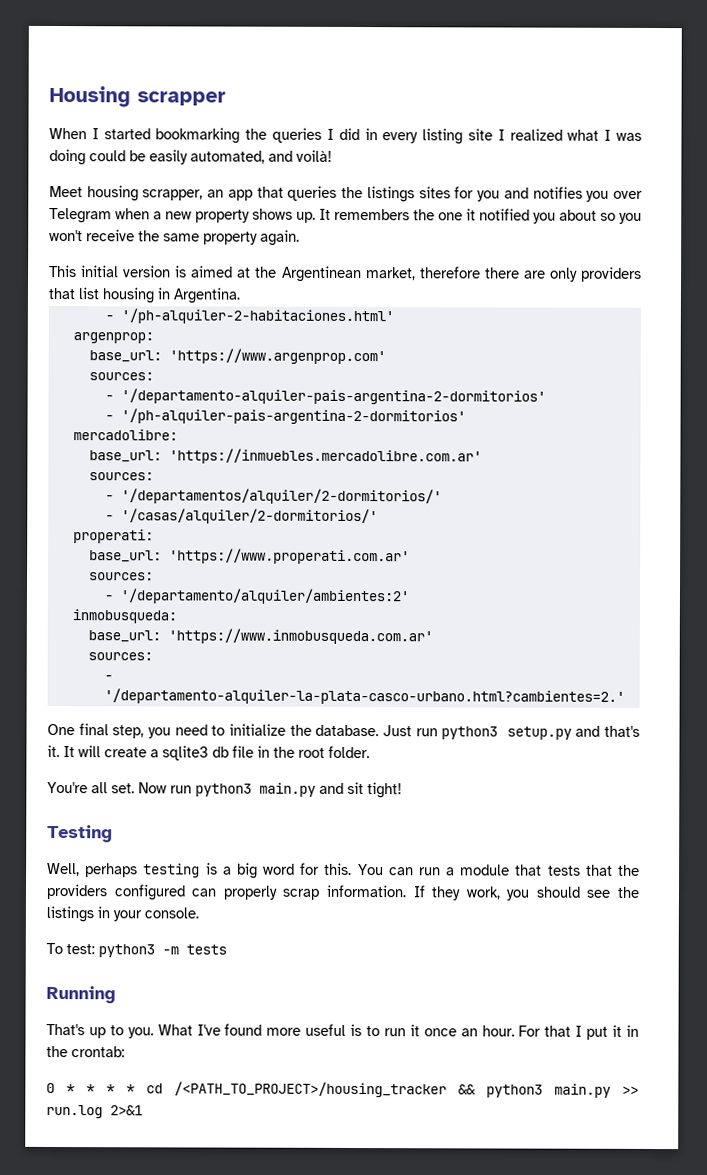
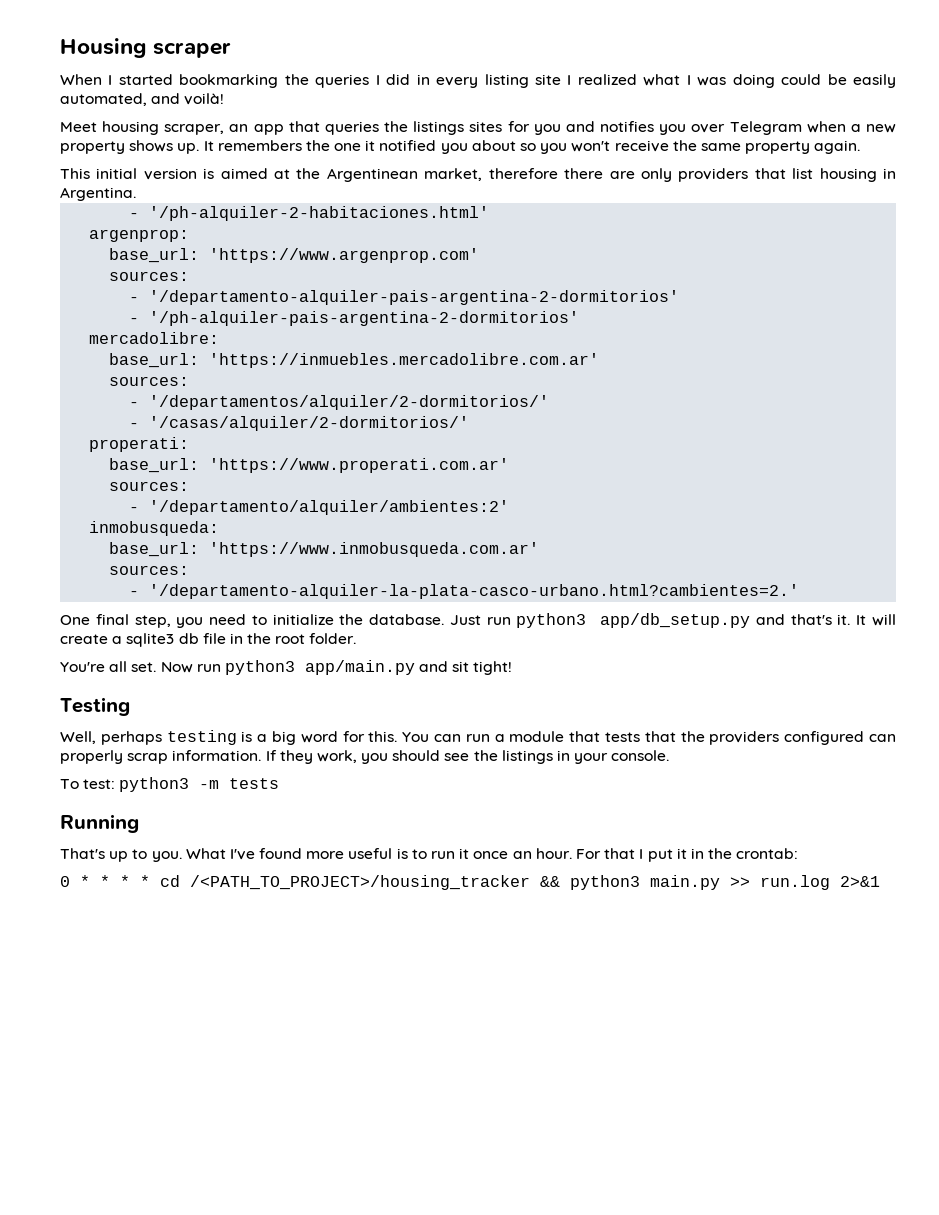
[137,91,226,106] scrapper -> [153,42,232,58] scraper
[142,189,204,201] scrapper, -> [164,124,225,135] scraper,
[506,726,572,740] setup.py -> [600,613,751,628] app/db_setup.py
[259,782,316,797] main.py -> [304,660,415,675] app/main.py

